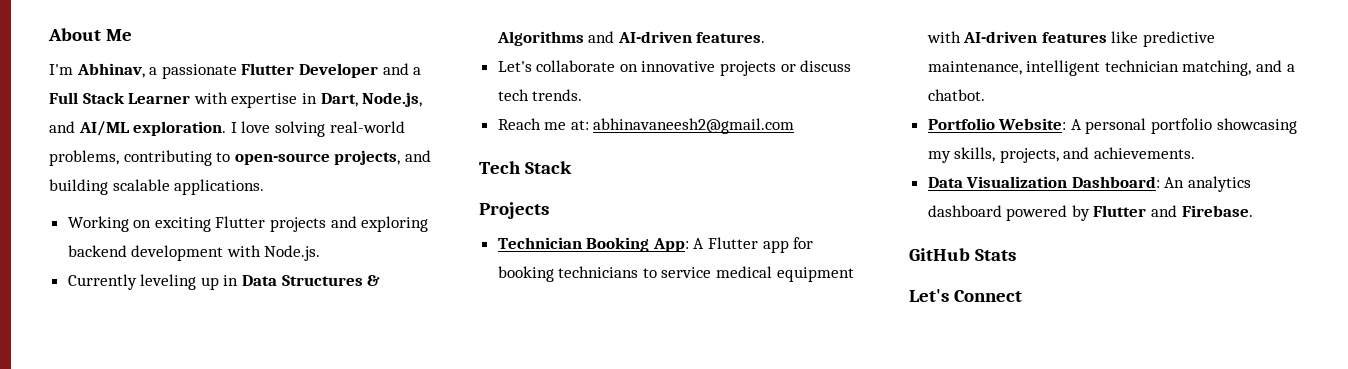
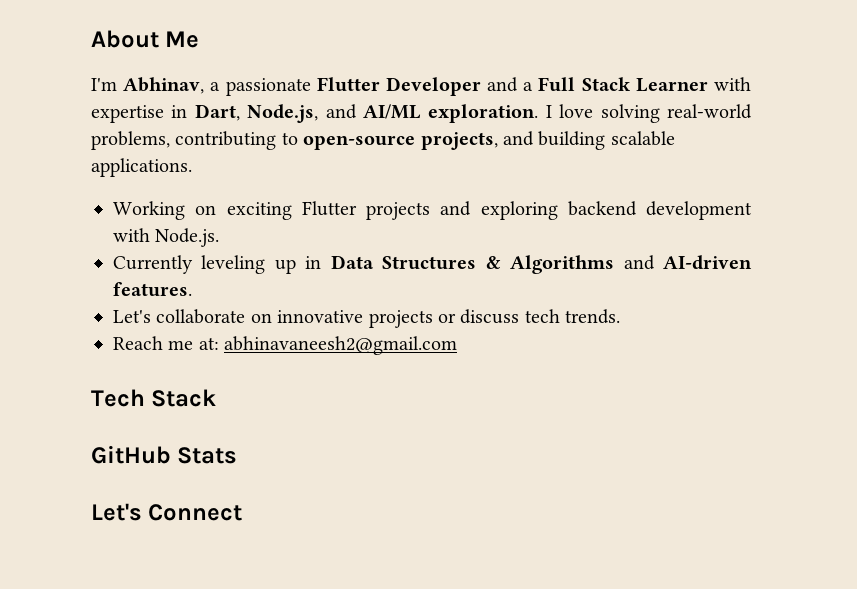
[479,202,549,219] [497,237,814,253] [497,266,854,282] [926,31,1216,47] [927,60,1295,76] [927,89,985,101] [927,118,1297,134] [927,147,1196,163] [927,176,1252,192] [927,205,1253,221] // Projects // Technician Booking App: A Flutter app for booking technicians to service medical equipment with AI-driven features like predictive maintenance, intelligent technician matching, and a chatbot. // Portfolio Website: A personal portfolio showcasing my skills, projects, and achievements. // Data Visualization Dashboard: An analytics dashboard powered by Flutter and Firebase. -> (217, 398) none

